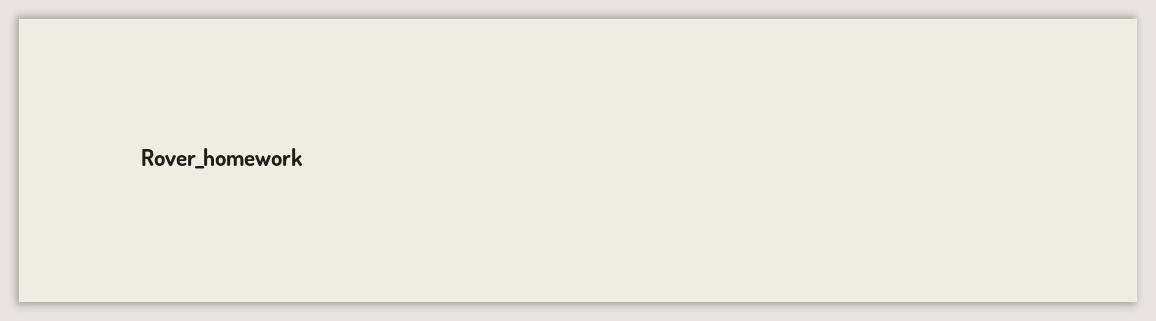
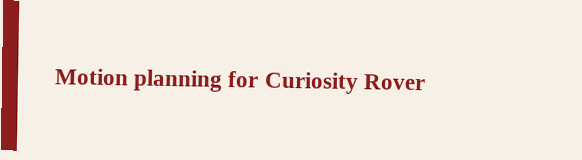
[141,148,303,169] Rover_homework -> [54,68,426,95] Motion planning for Curiosity Rover

